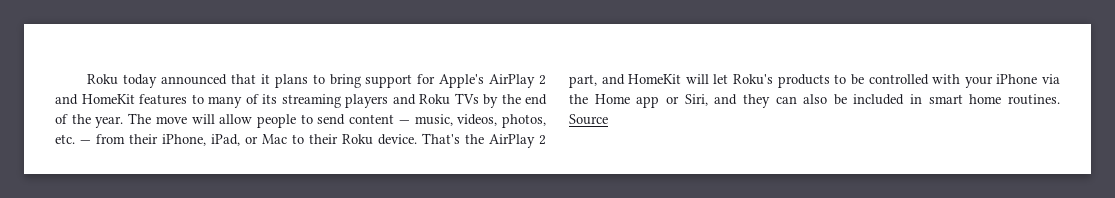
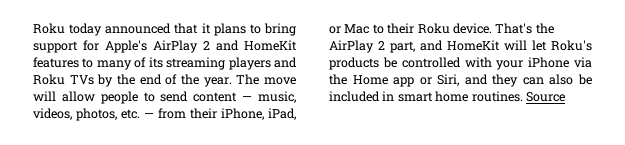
[834,74,847,84] to -> (379, 63) none

